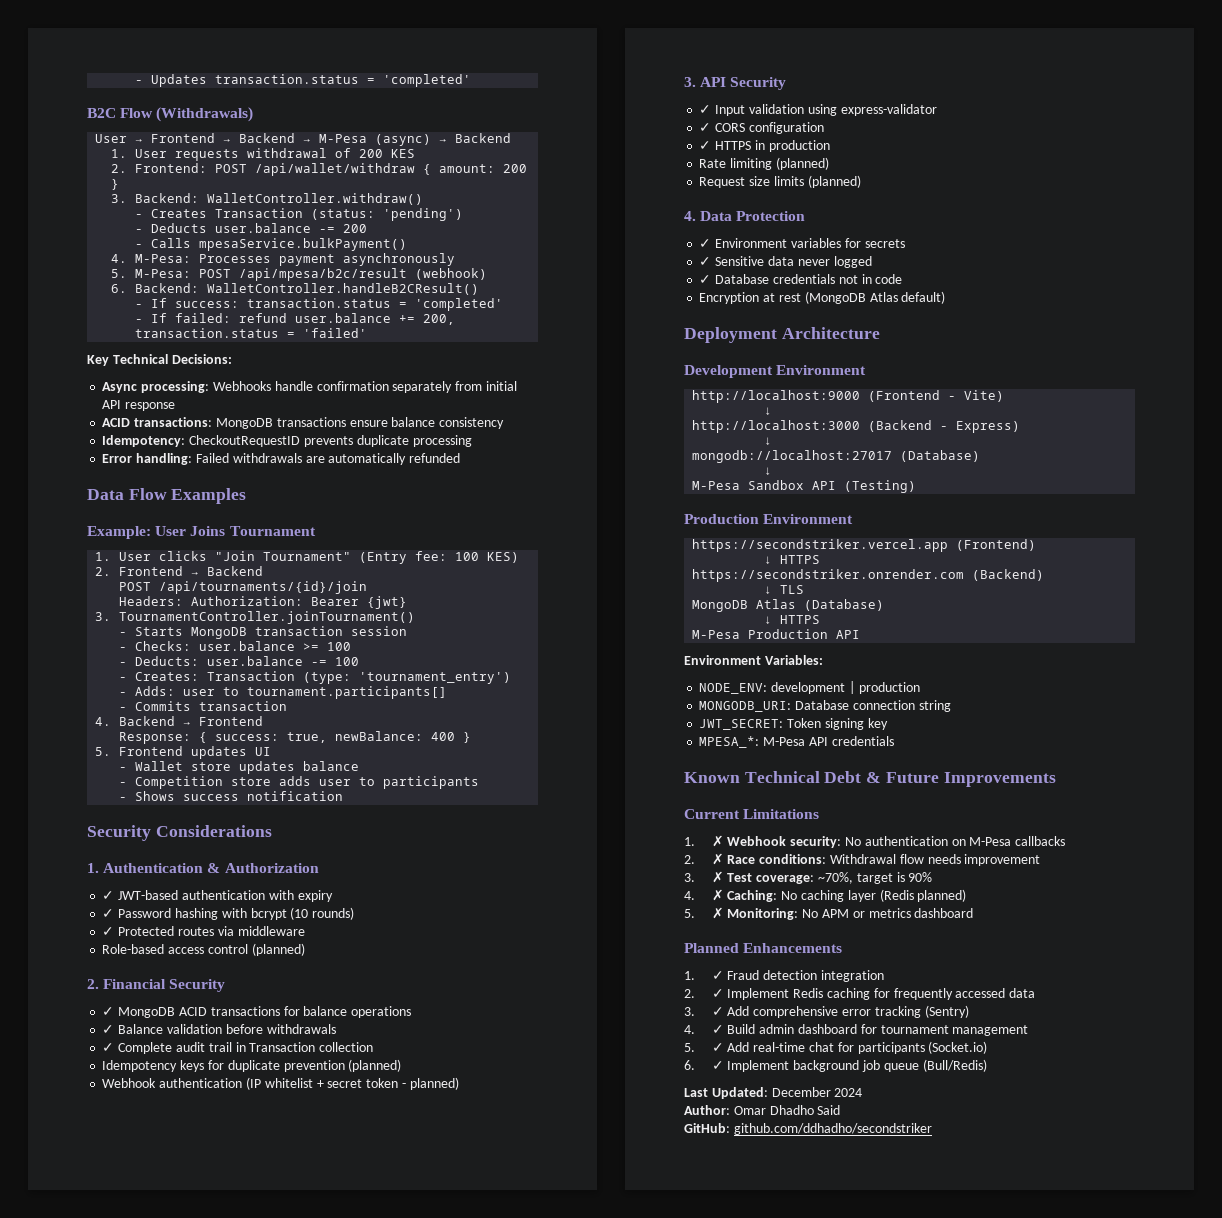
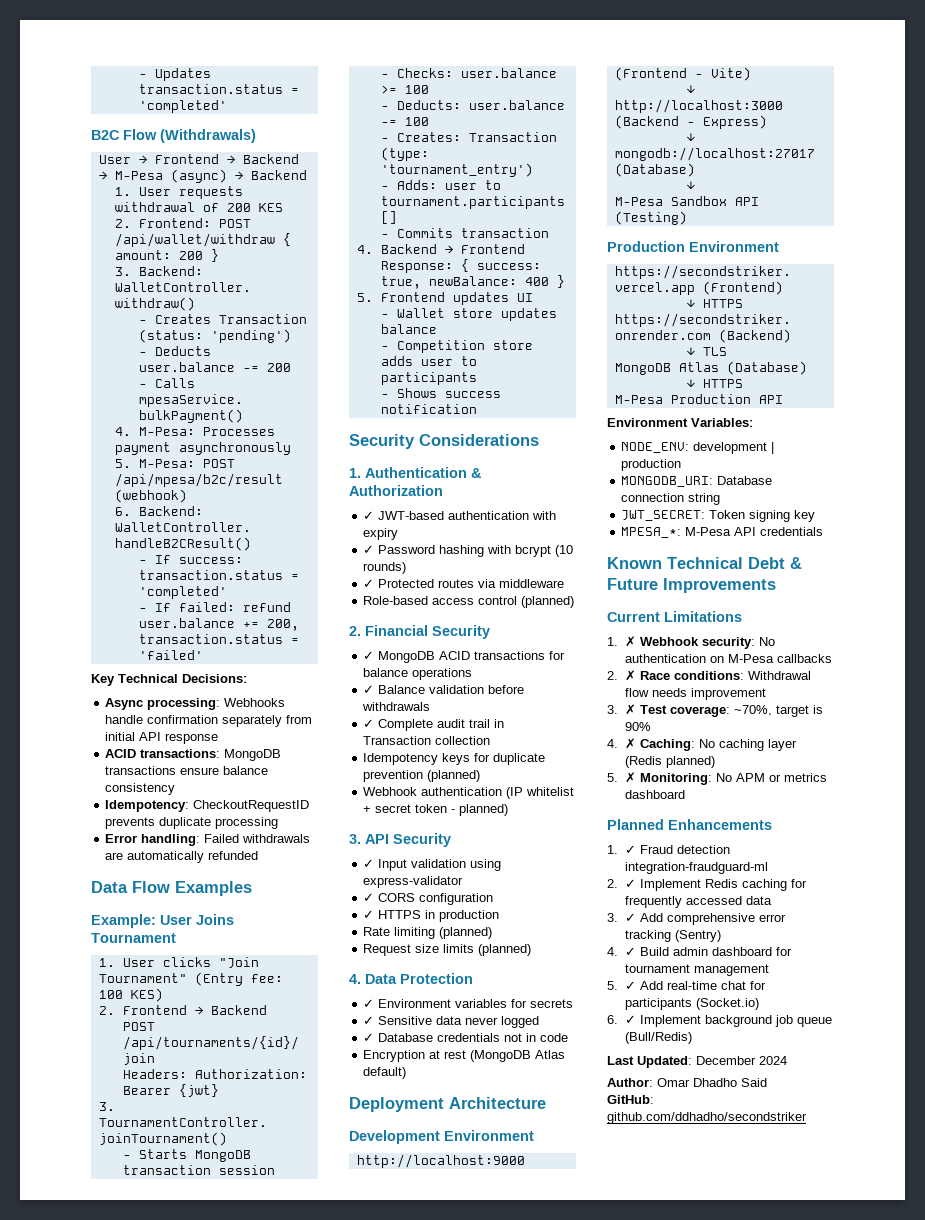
[820,970,884,982] integration -> [624,862,768,874] integration-fraudguard-ml

